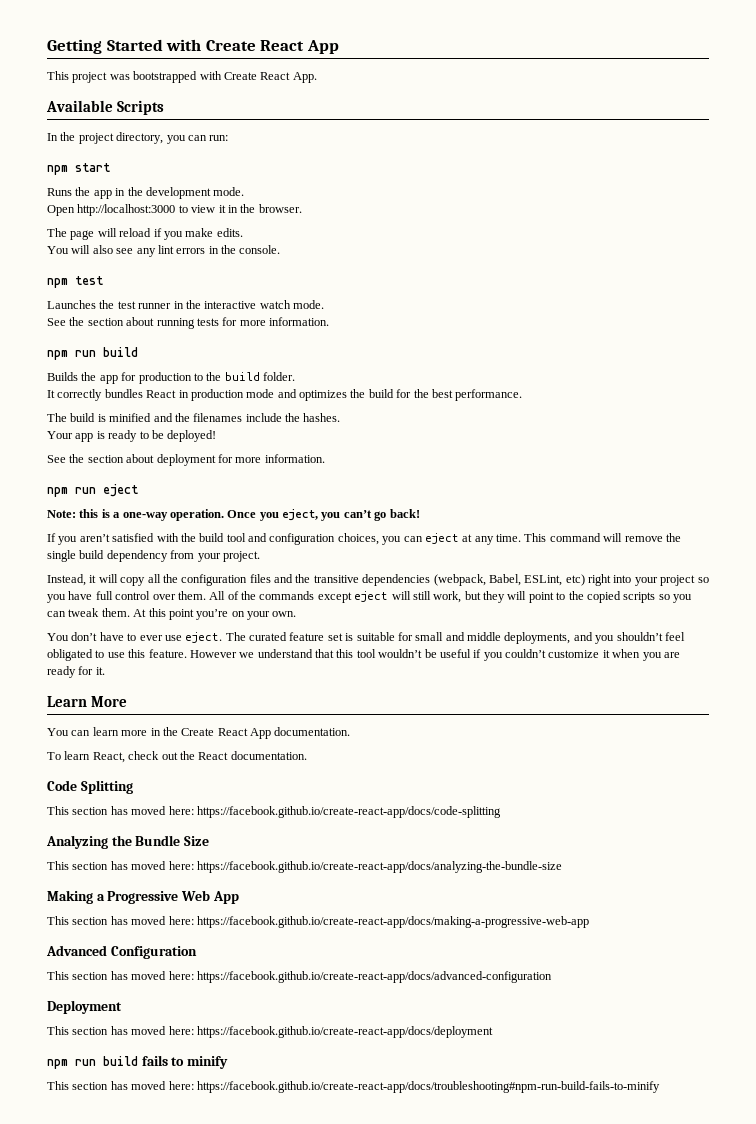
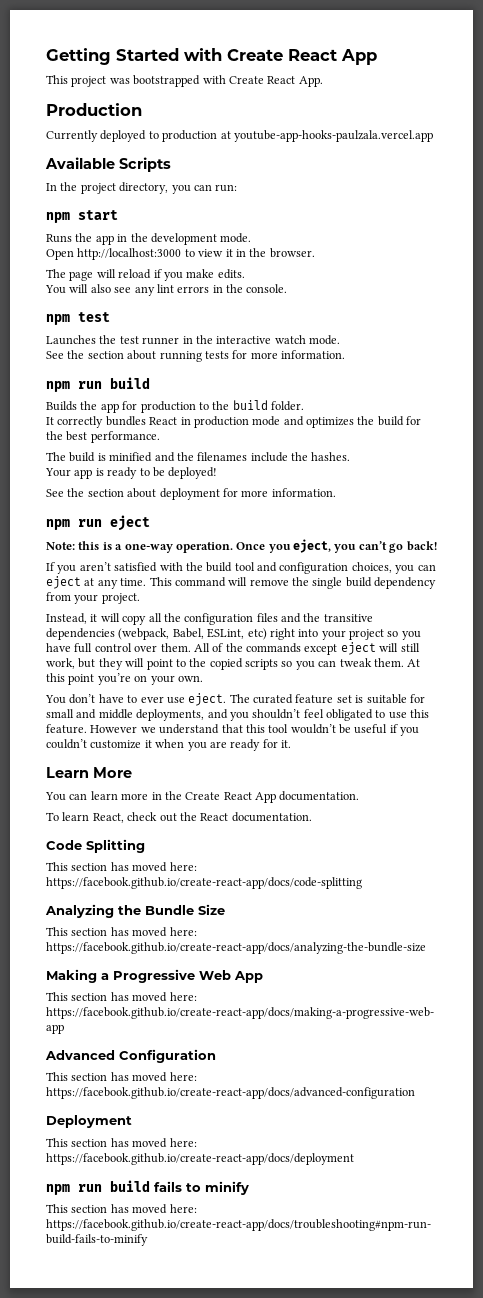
(317, 77) none -> [46,103,142,116] [46,130,433,142] // Production // Currently deployed to production at youtube-app-hooks-paulzala.vercel.app

